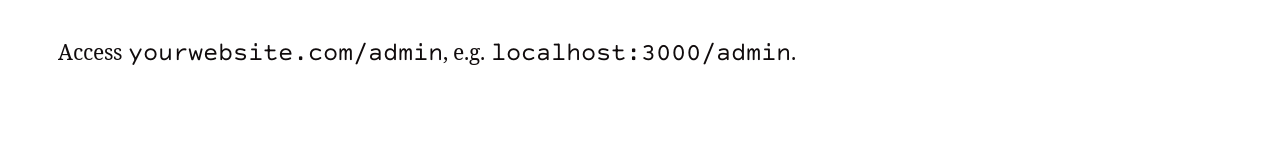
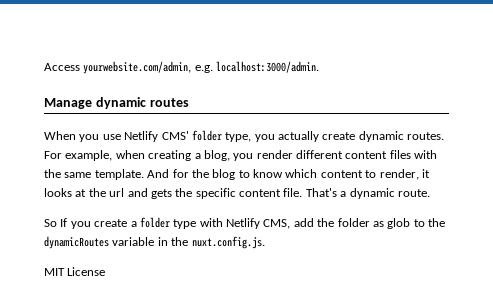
(797, 53) none -> [44,97,189,109] [44,130,445,142] [44,150,438,161] [44,169,430,180] [44,188,430,199] [44,217,445,229] [44,236,265,249] [44,267,106,276] // Manage dynamic routes // When you use Netlify CMS' folder type, you actually create dynamic routes. For example, when creating a blog, you render different content files with the same template. And for the blog to know which content to render, it looks at the url and gets the specific content file. That's a dynamic route. // So If you create a folder type with Netlify CMS, add the folder as glob to the dynamicRoutes variable in the nuxt.config.js. // MIT License

